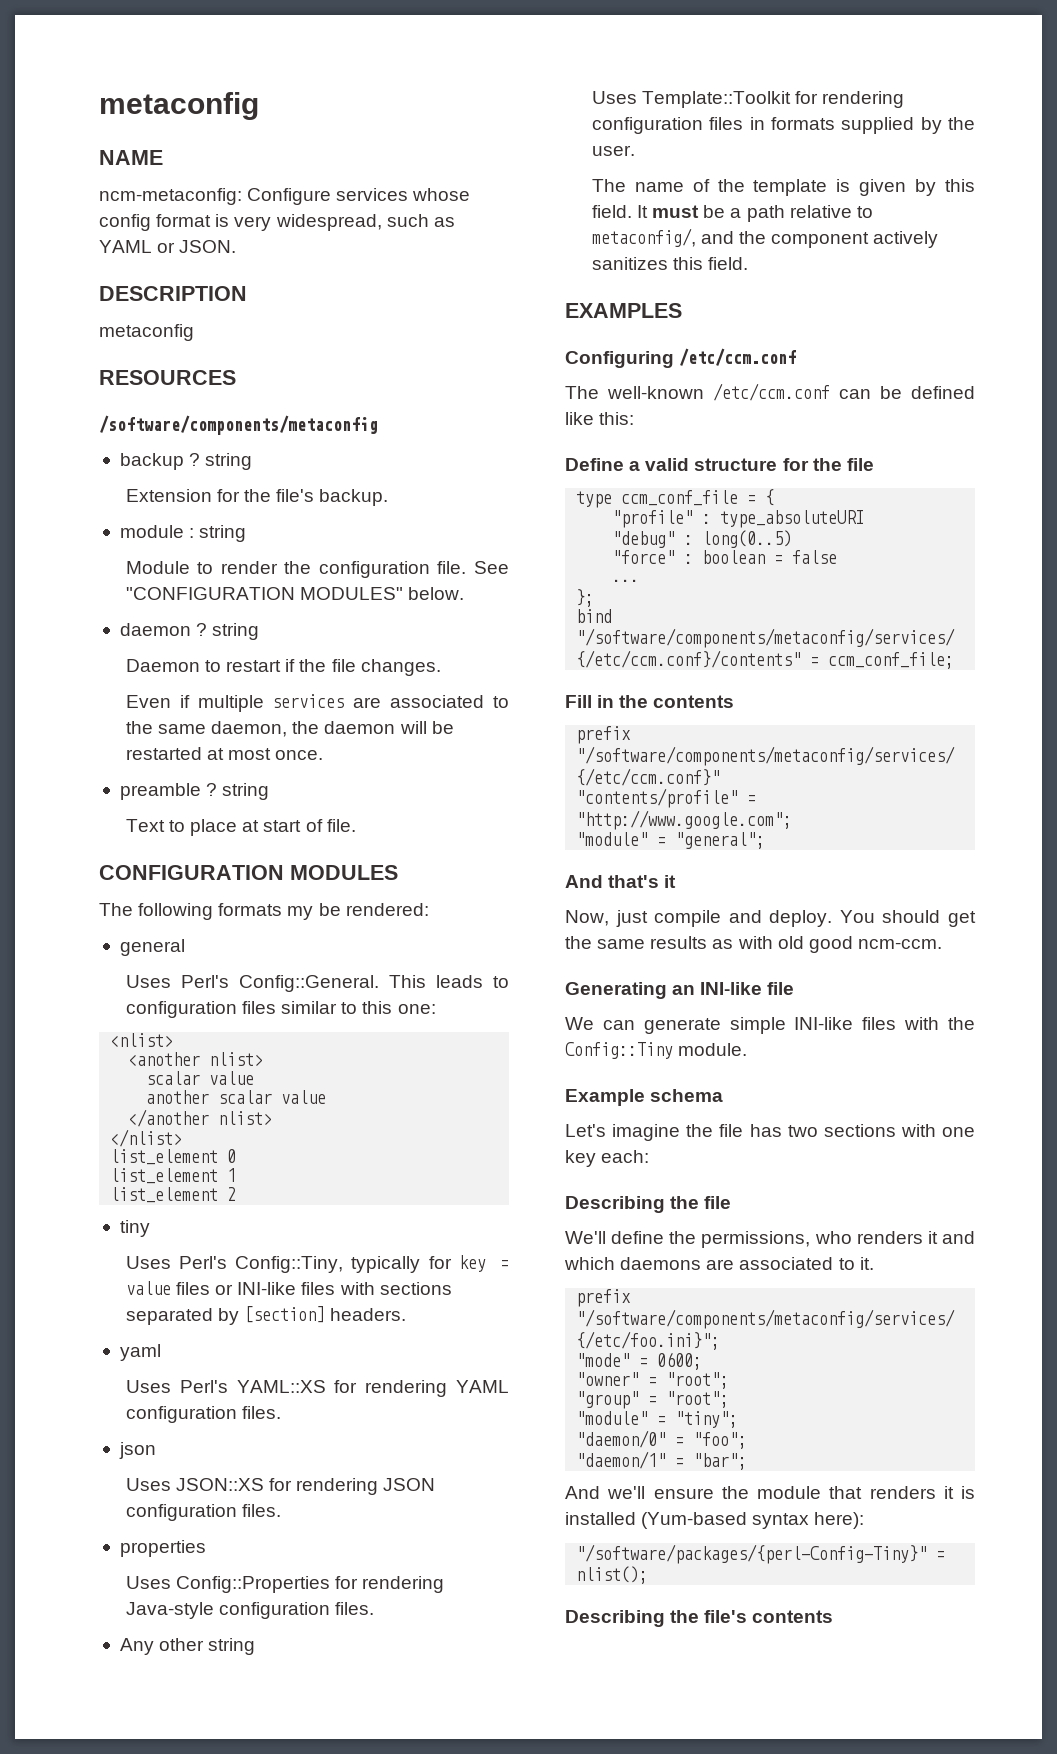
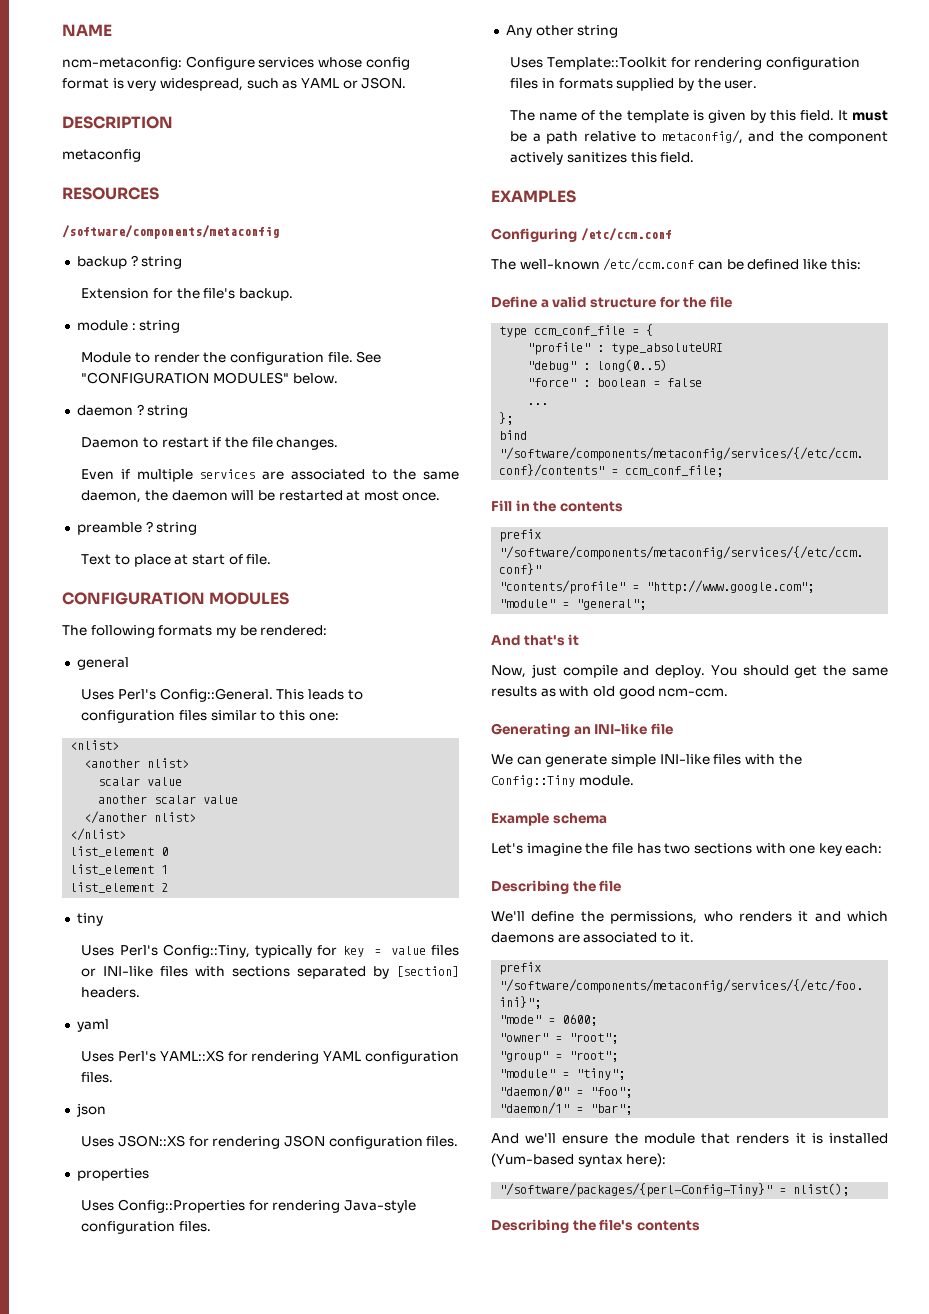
[99,92,259,120] metaconfig // -> (62, 30) none

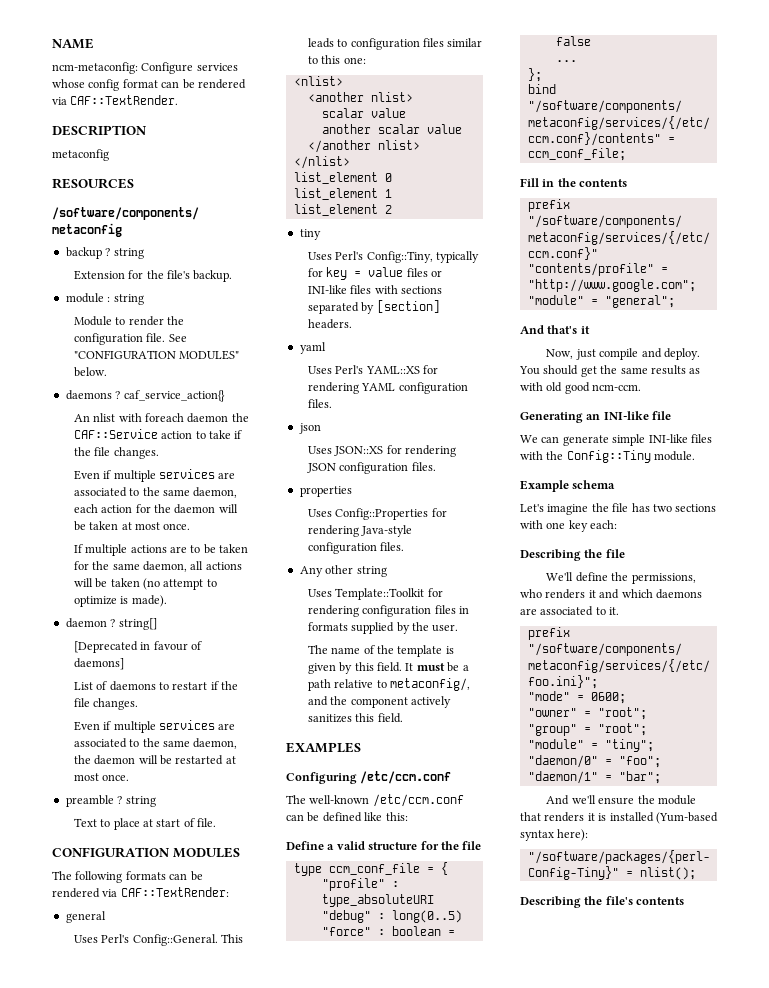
[112,77,407,91] is very widespread, such as YAML or JSON. -> [161,79,246,89] [52,95,179,105] can be rendered via CAF::TextRender.
[76,404,189,418] [81,437,140,448] daemon ? string // Daemon -> [65,390,225,402] [73,413,249,423] [73,429,243,439] [73,447,159,459] [73,469,236,482] [73,487,238,498] [73,504,238,514] [73,521,191,531] [73,544,249,556] [73,561,242,572] [73,578,217,590] [73,595,167,607] [65,618,157,630] [73,641,203,653] [73,658,124,670] [73,681,156,691] daemons ? caf_service_action{} // An nlist with foreach daemon the CAF::Service action to take if the file changes. // Even if multiple services are associated to the same daemon, each action for the daemon will be taken at most once. // If multiple actions are to be taken for the same daemon, all actions will be taken (no attempt to optimize is made). // daemon ? string[] // [Deprecated in favour of daemons] // List of daemons
[215,625,328,638] my be rendered: -> [169,871,203,881] [52,887,229,898] can be rendered via CAF::TextRender:

